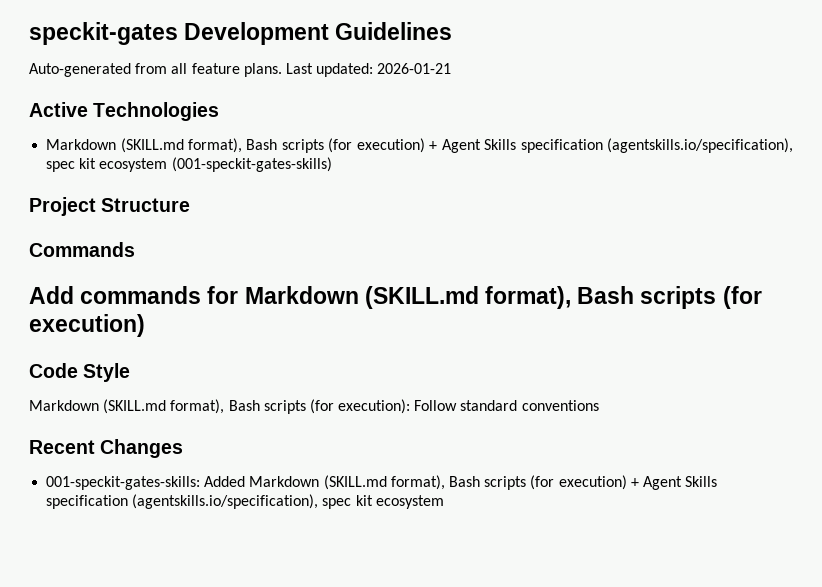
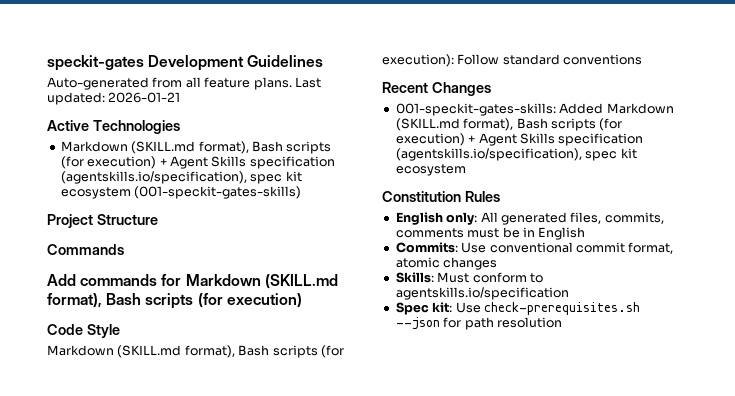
(444, 502) none -> [382,191,500,202] [395,212,664,225] [395,227,586,240] [395,242,674,254] [395,257,498,270] [395,272,543,283] [395,287,569,300] [395,302,640,315] [395,317,562,330] // Constitution Rules // English only: All generated files, commits, comments must be in English // Commits: Use conventional commit format, atomic changes // Skills: Must conform to agentskills.io/specification // Spec kit: Use check-prerequisites.sh --json for path resolution

